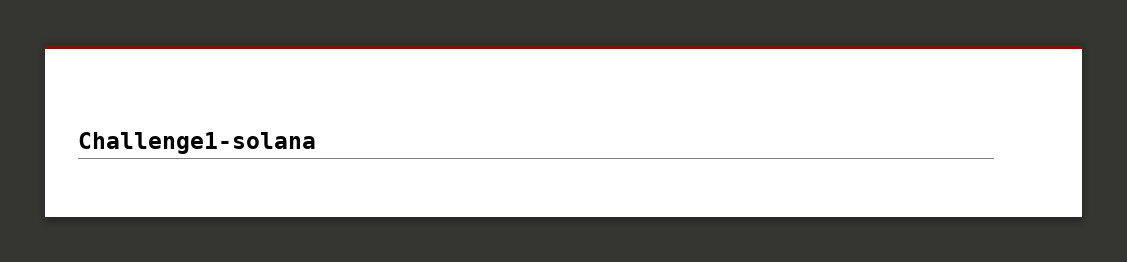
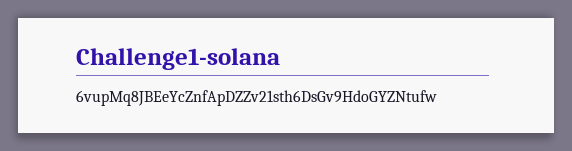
(316, 143) none -> [76,90,437,106] // 6vupMq8JBEeYcZnfApDZZv21sth6DsGv9HdoGYZNtufw

